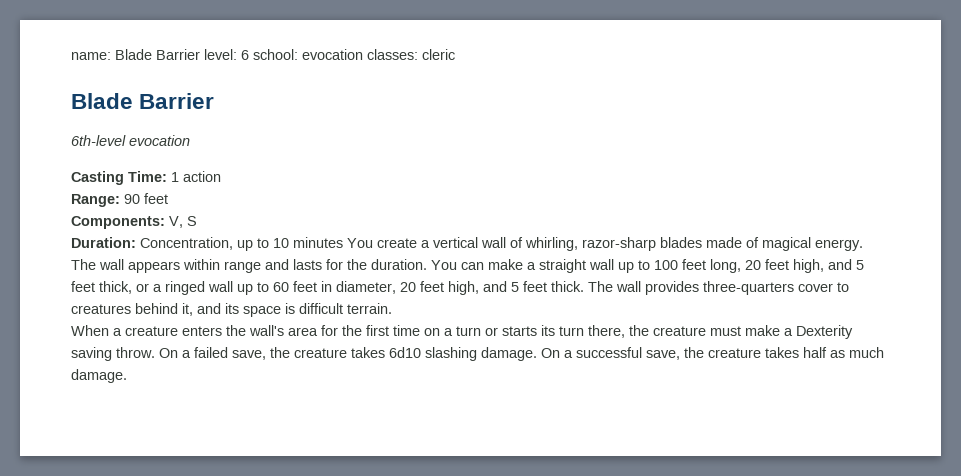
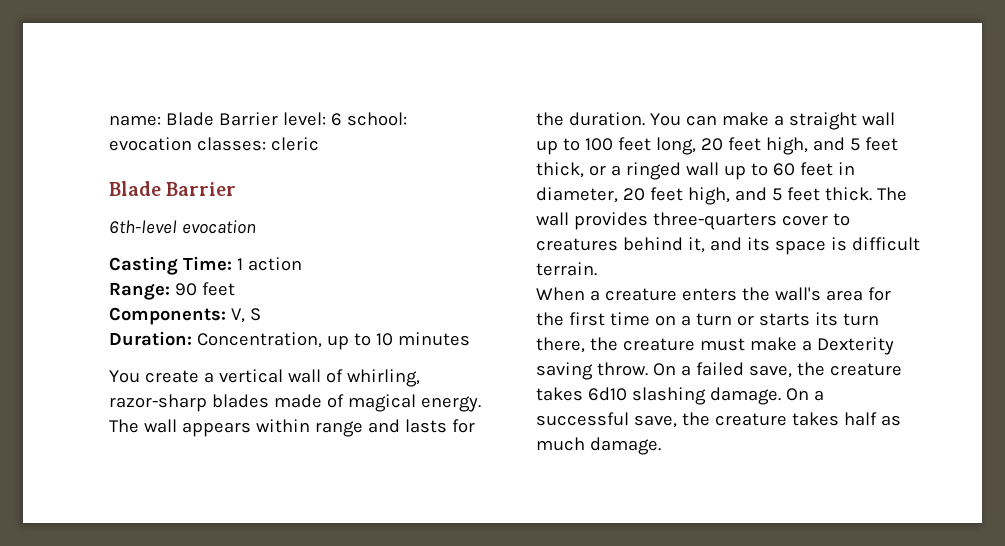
(343, 242) none -> (470, 339) //

